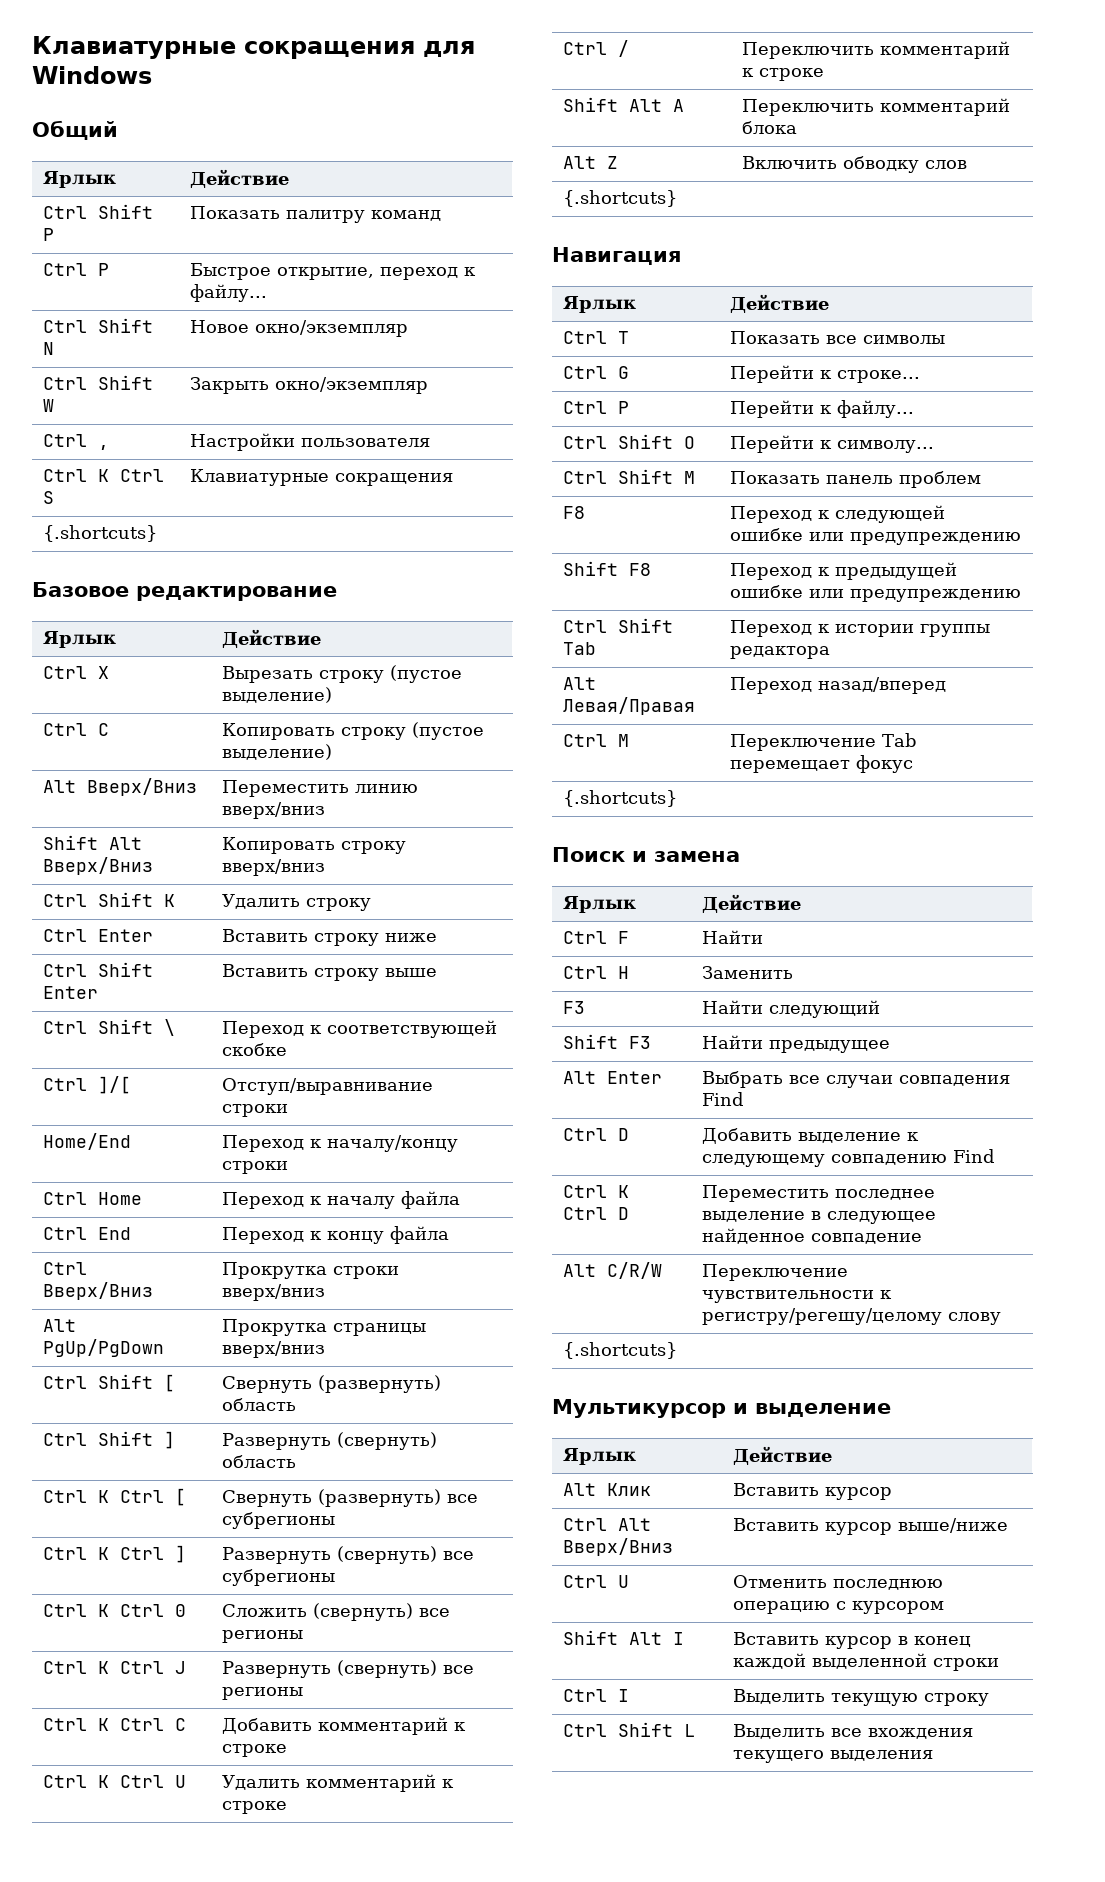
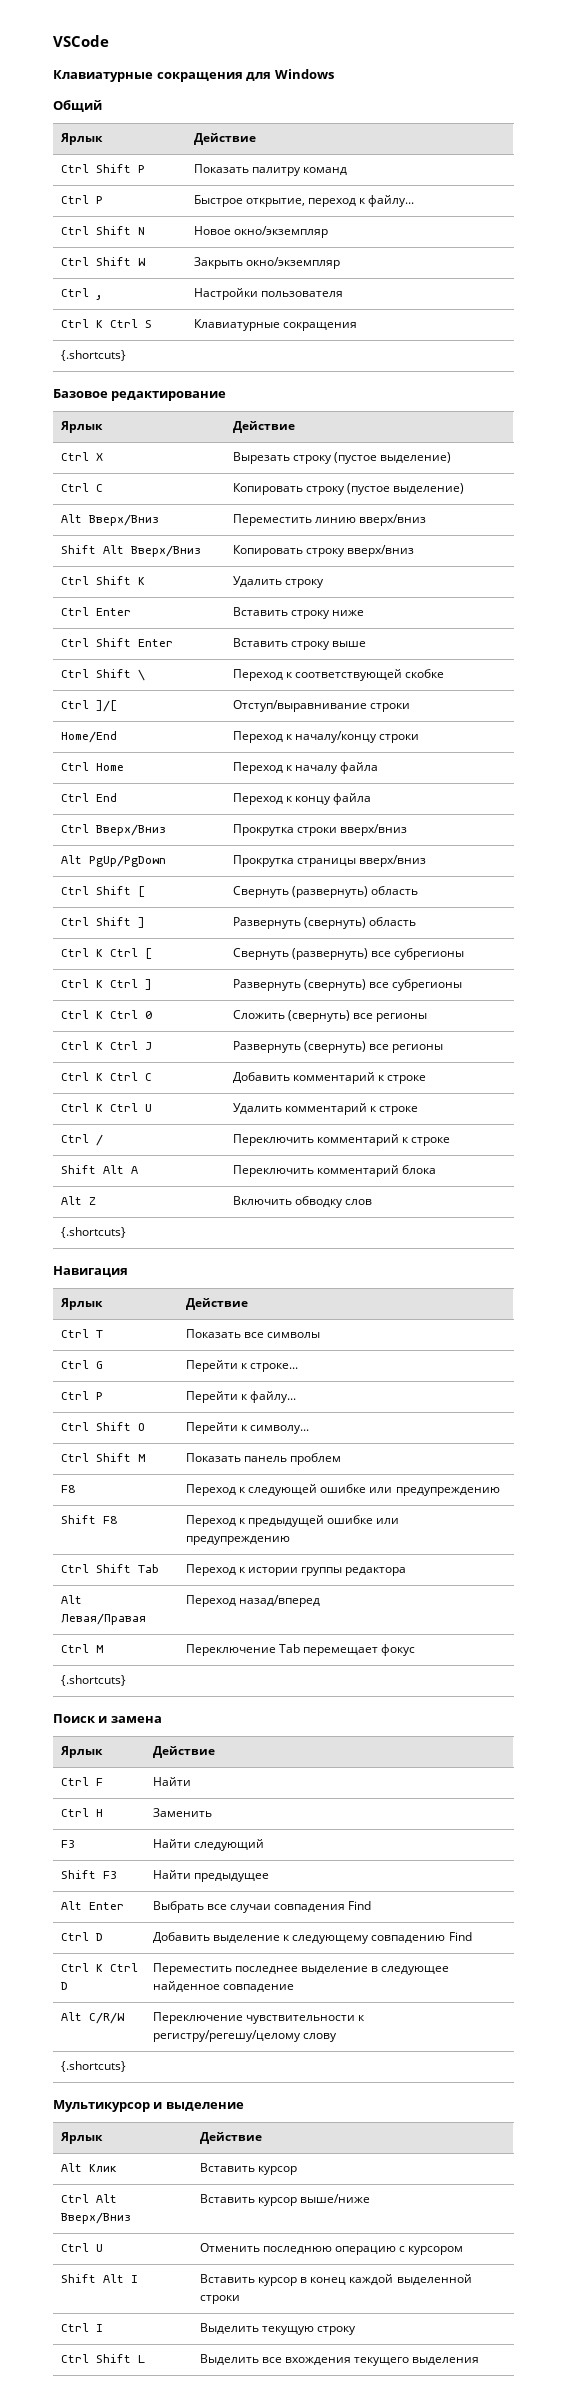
(32, 47) none -> [53,35,109,47] VSCode //

